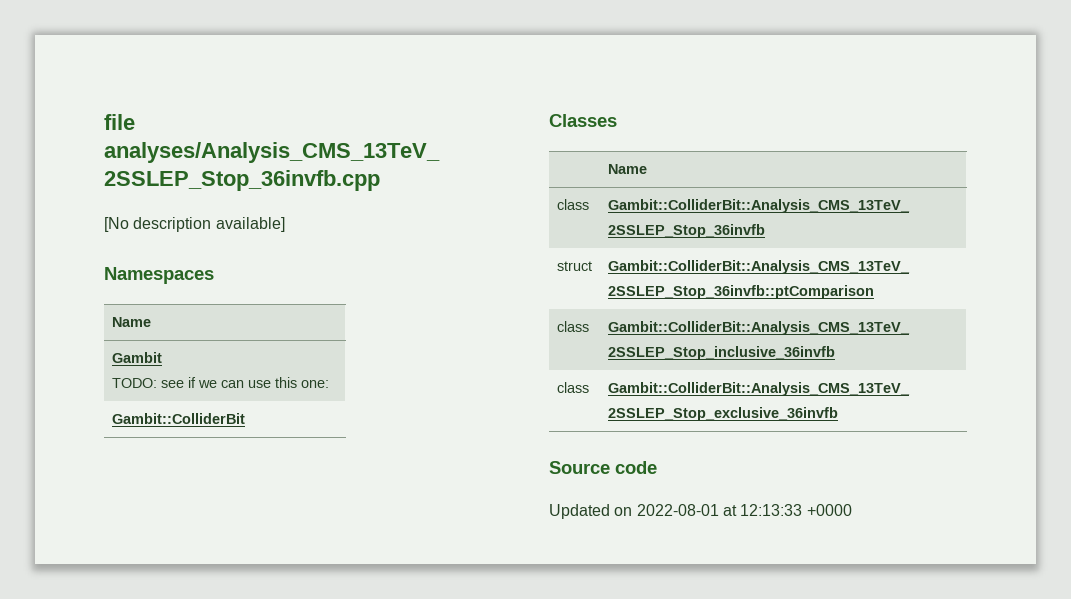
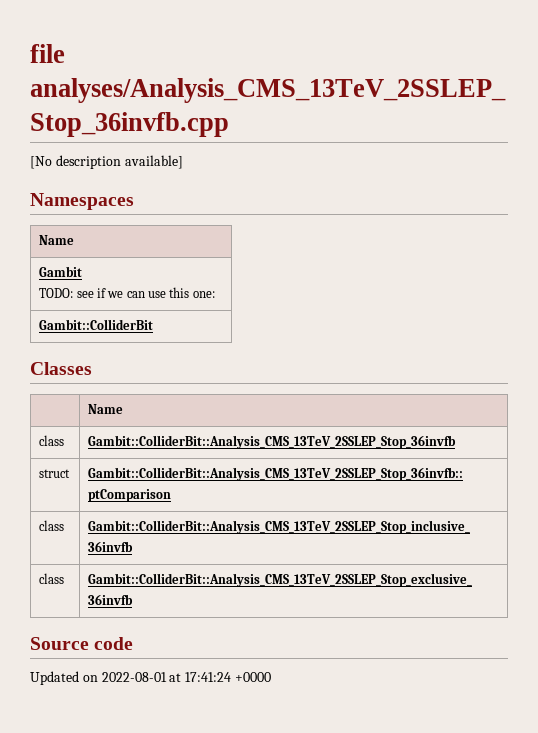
[740,504,803,516] 12:13:33 -> [185,672,232,682] 17:41:24

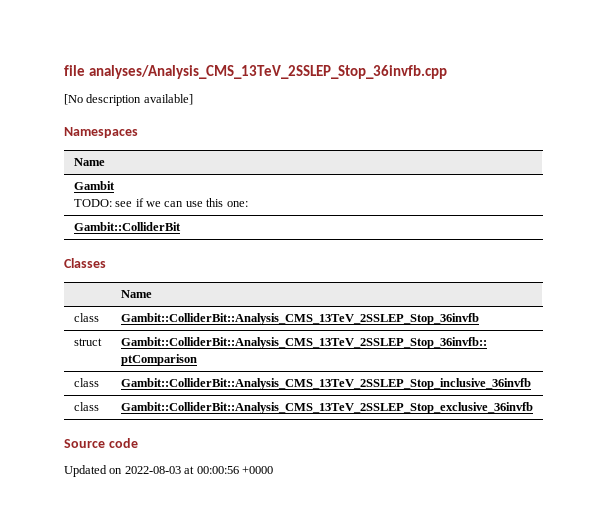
[101,672,232,682] 2022-08-01 at 17:41:24 -> [124,466,239,474] 2022-08-03 at 00:00:56

